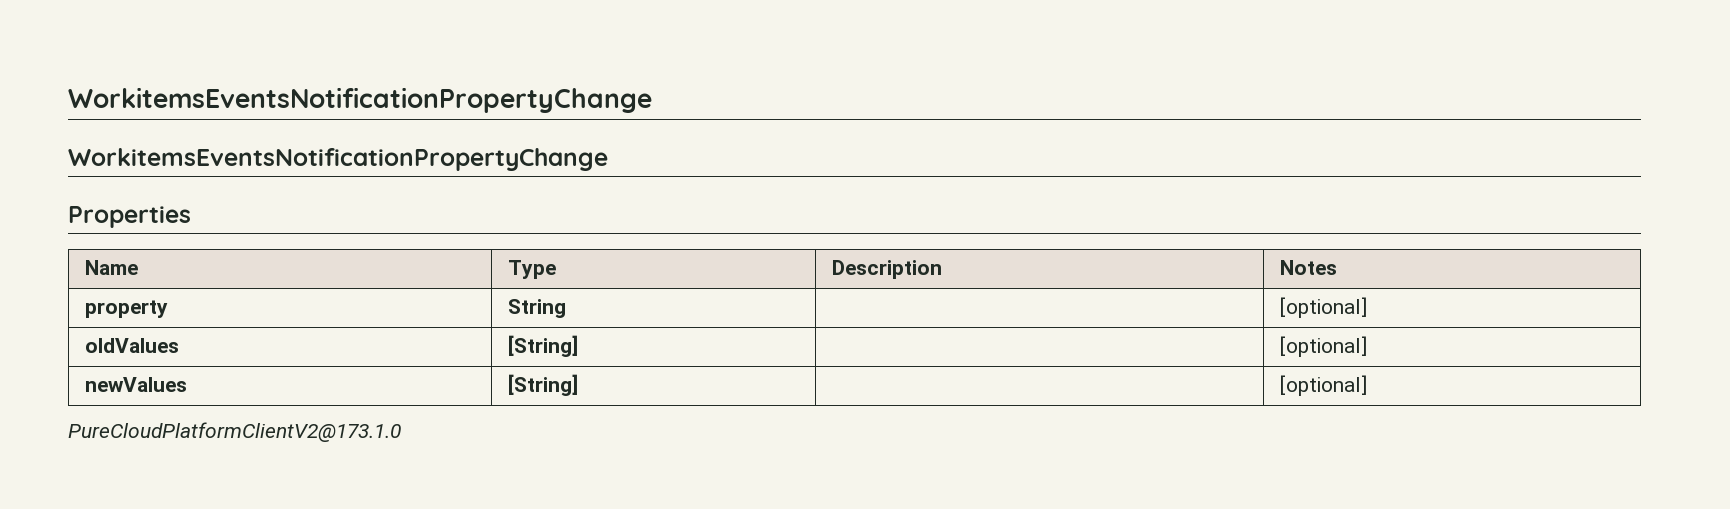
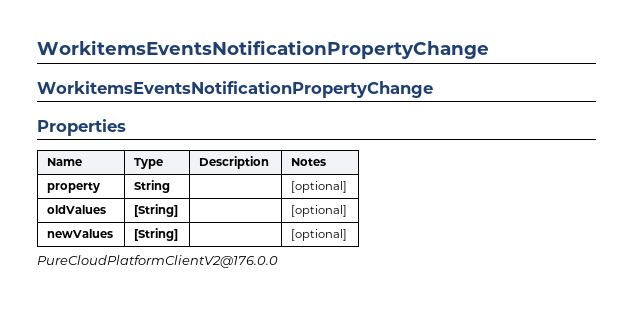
[68,422,401,442] PureCloudPlatformClientV2@173.1.0 -> [37,255,278,268] PureCloudPlatformClientV2@176.0.0

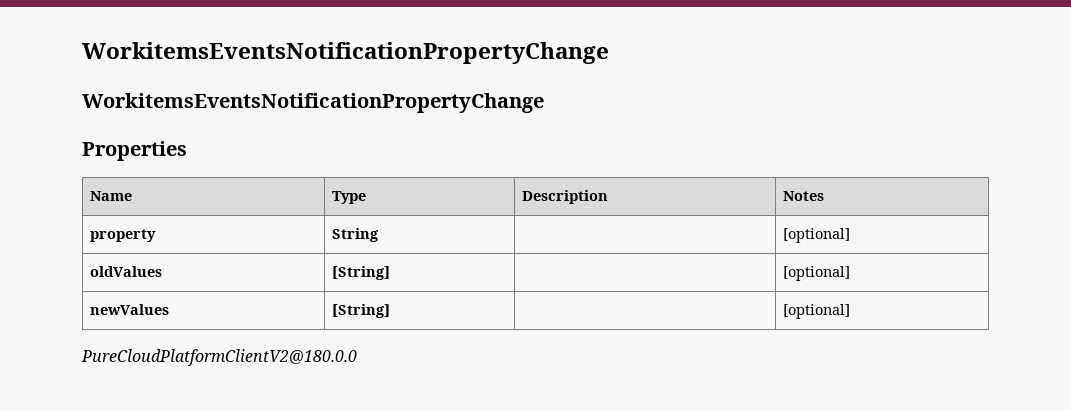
[37,255,278,268] PureCloudPlatformClientV2@176.0.0 -> [81,349,357,366] PureCloudPlatformClientV2@180.0.0

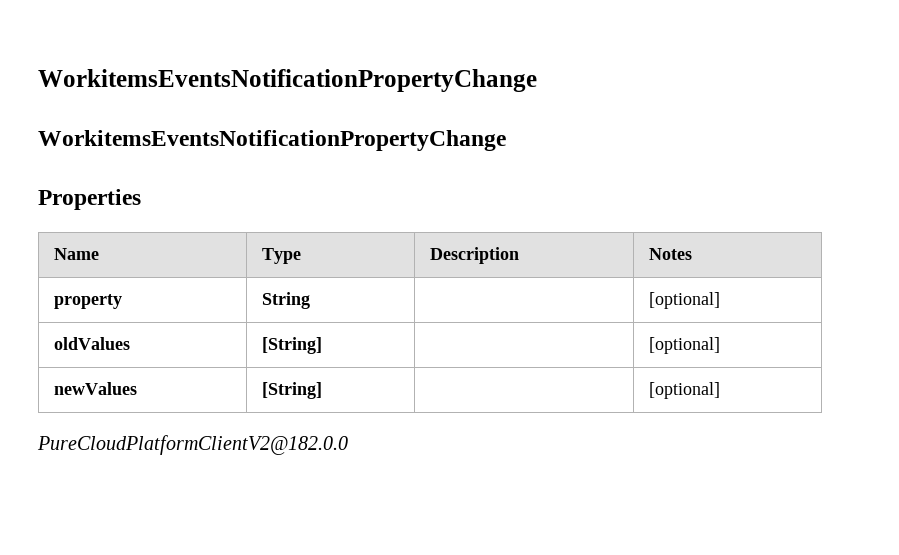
[81,349,357,366] PureCloudPlatformClientV2@180.0.0 -> [37,435,348,455] PureCloudPlatformClientV2@182.0.0

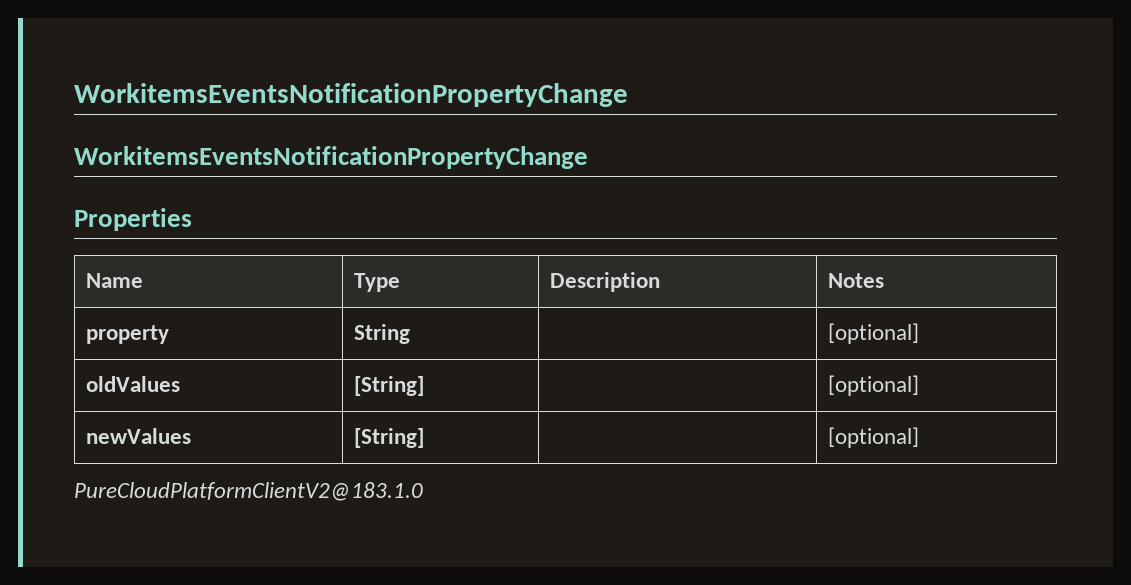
[37,435,348,455] PureCloudPlatformClientV2@182.0.0 -> [74,482,423,501] PureCloudPlatformClientV2@183.1.0

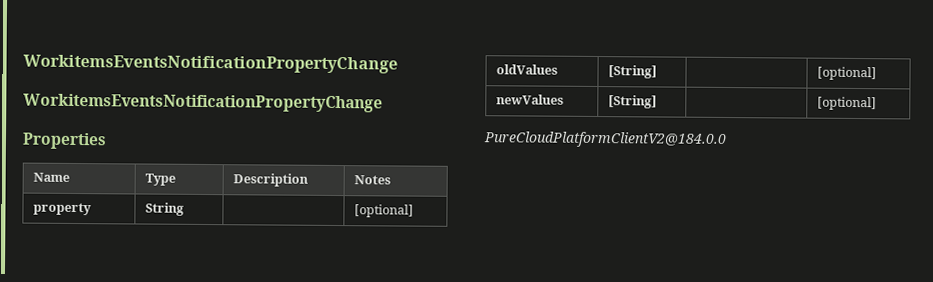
[74,482,423,501] PureCloudPlatformClientV2@183.1.0 -> [483,131,727,148] PureCloudPlatformClientV2@184.0.0

